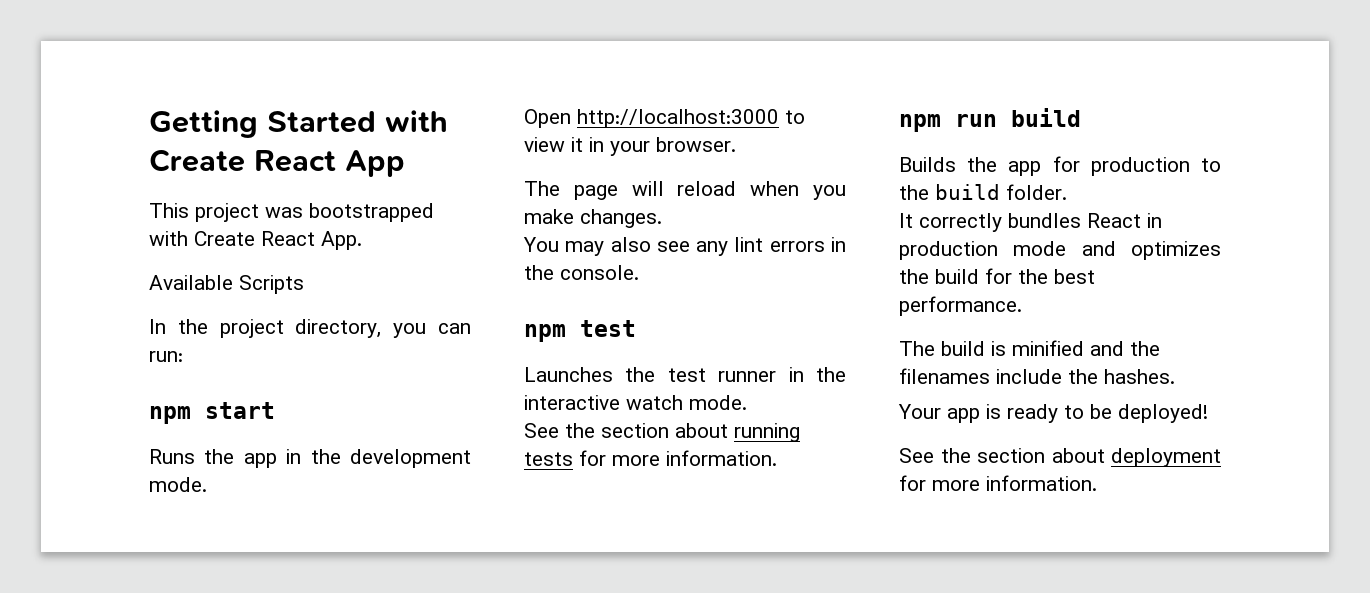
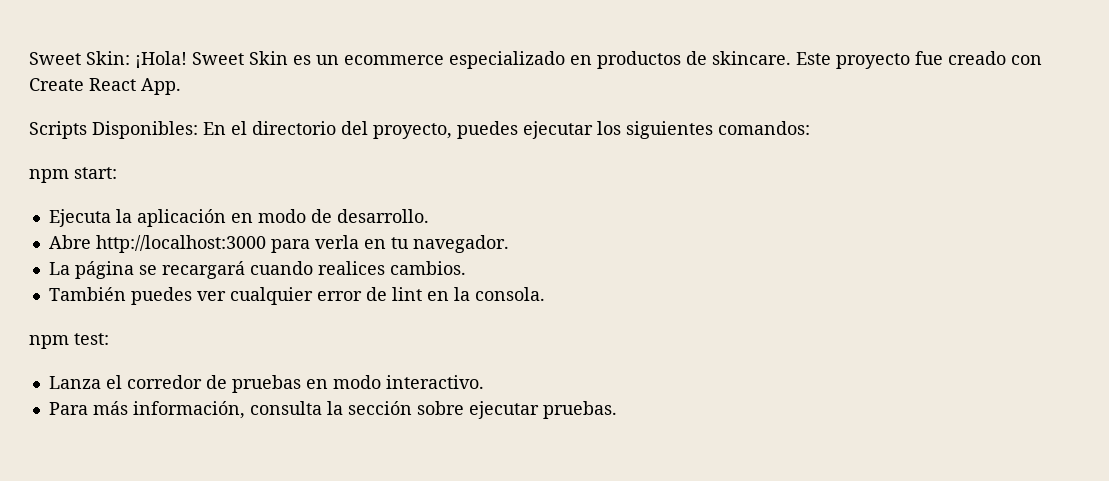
[149,110,447,138] [149,149,405,177] [149,203,434,222] [149,231,188,246] Getting Started with Create React App // This project was bootstrapped with -> [29,51,1042,69] Sweet Skin: ¡Hola! Sweet Skin es un ecommerce especializado en productos de skincare. Este proyecto fue creado con
[149,275,233,290] Available -> (181, 86) none
[149,319,472,338] [149,351,183,362] [149,402,275,424] [149,449,471,468] [149,477,207,492] [524,109,805,128] [524,137,736,156] [524,181,846,200] [524,209,662,228] [523,237,846,256] [524,265,639,280] [524,320,636,342] [524,367,846,382] [524,395,747,410] [524,423,800,442] [524,450,777,466] [899,108,1081,132] [899,156,1221,176] [899,184,1067,200] [899,213,1162,232] [899,241,1221,260] [899,268,1095,284] [899,296,1022,316] [899,340,1160,356] [899,368,1175,384] [898,404,1208,423] [899,448,1221,467] [899,475,1097,491] // In the project directory, you can run: // npm start // Runs the app in the development mode. // Open http://localhost:3000 to view it in your browser. // The page will reload when you make changes. // You may also see any lint errors in the console. // npm test // Launches the test runner in the interactive watch mode. // See the section about running tests for more information. // npm run build // Builds the app for production to the build folder. // It correctly bundles React in production mode and optimizes the build for the best performance. // The build is minified and the filenames include the hashes. // Your app is ready to be deployed! // See the section about deployment for more information. -> [92,121,810,139] [29,167,117,183] [48,209,429,227] [48,235,509,253] [48,261,466,279] [48,287,545,305] [29,333,109,349] [48,375,484,393] [48,401,617,419] Disponibles: En el directorio del proyecto, puedes ejecutar los siguientes comandos: // npm start: // Ejecuta la aplicación en modo de desarrollo. // Abre http://localhost:3000 para verla en tu navegador. // La página se recargará cuando realices cambios. // También puedes ver cualquier error de lint en la consola. // npm test: // Lanza el corredor de pruebas en modo interactivo. // Para más información, consulta la sección sobre ejecutar pruebas.

